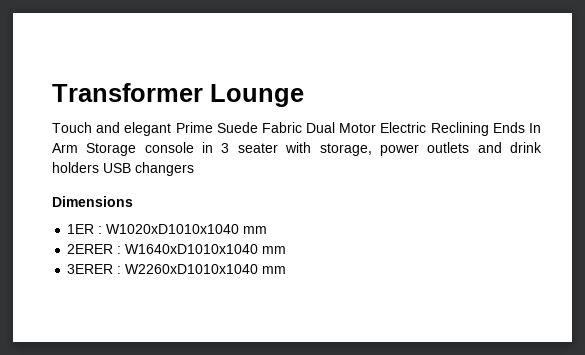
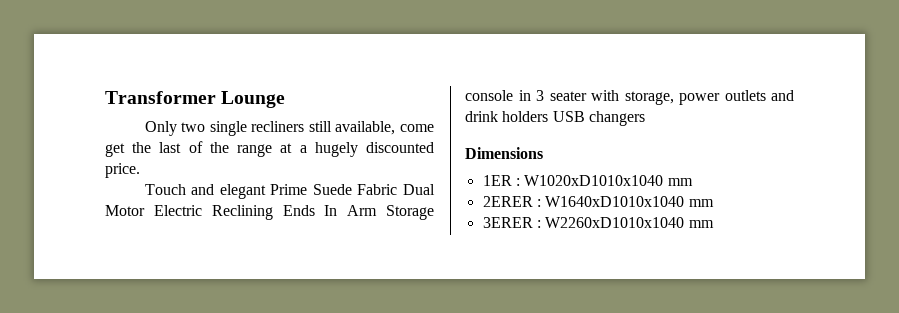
(304, 95) none -> [144,121,434,136] [105,141,434,157] [105,163,140,178] // Only two single recliners still available, come get the last of the range at a hugely discounted price.

